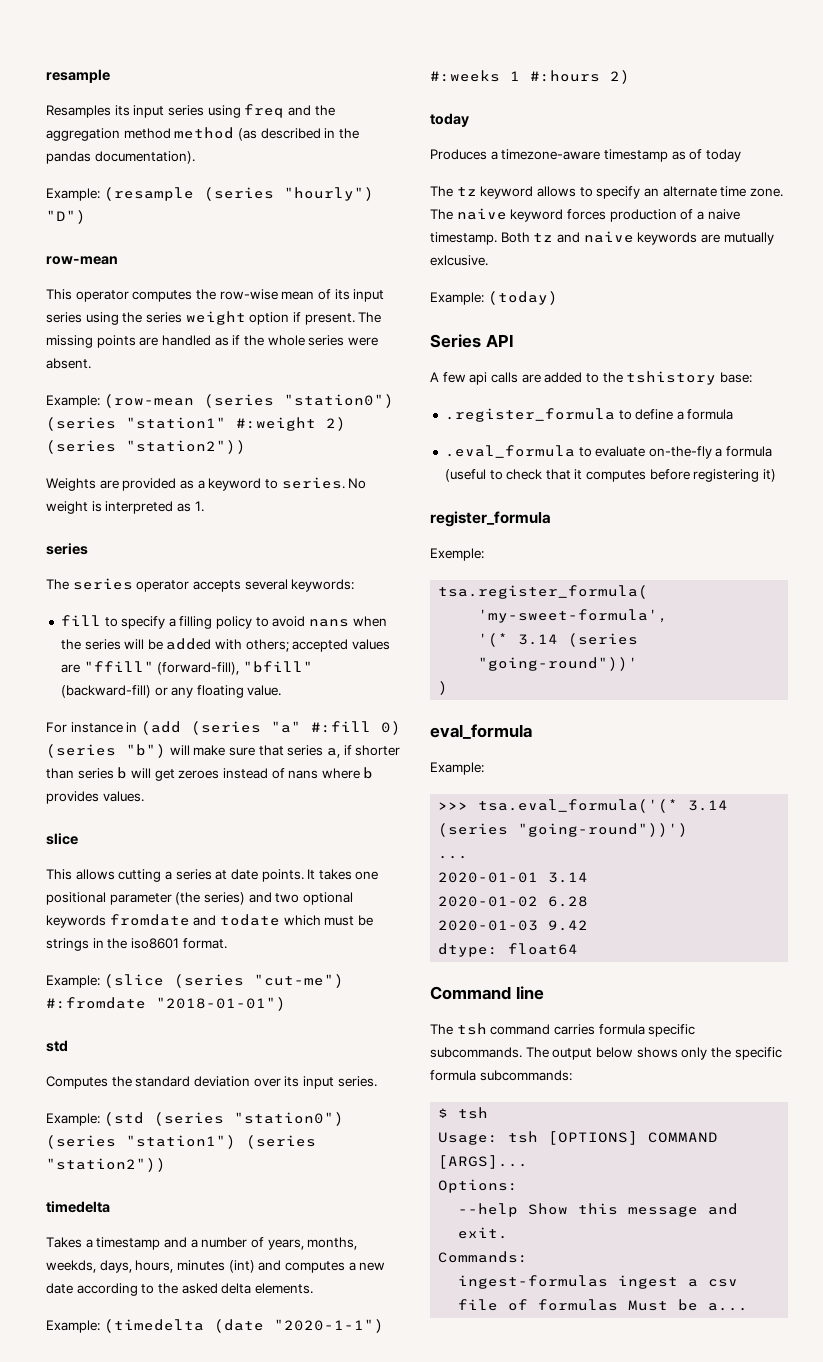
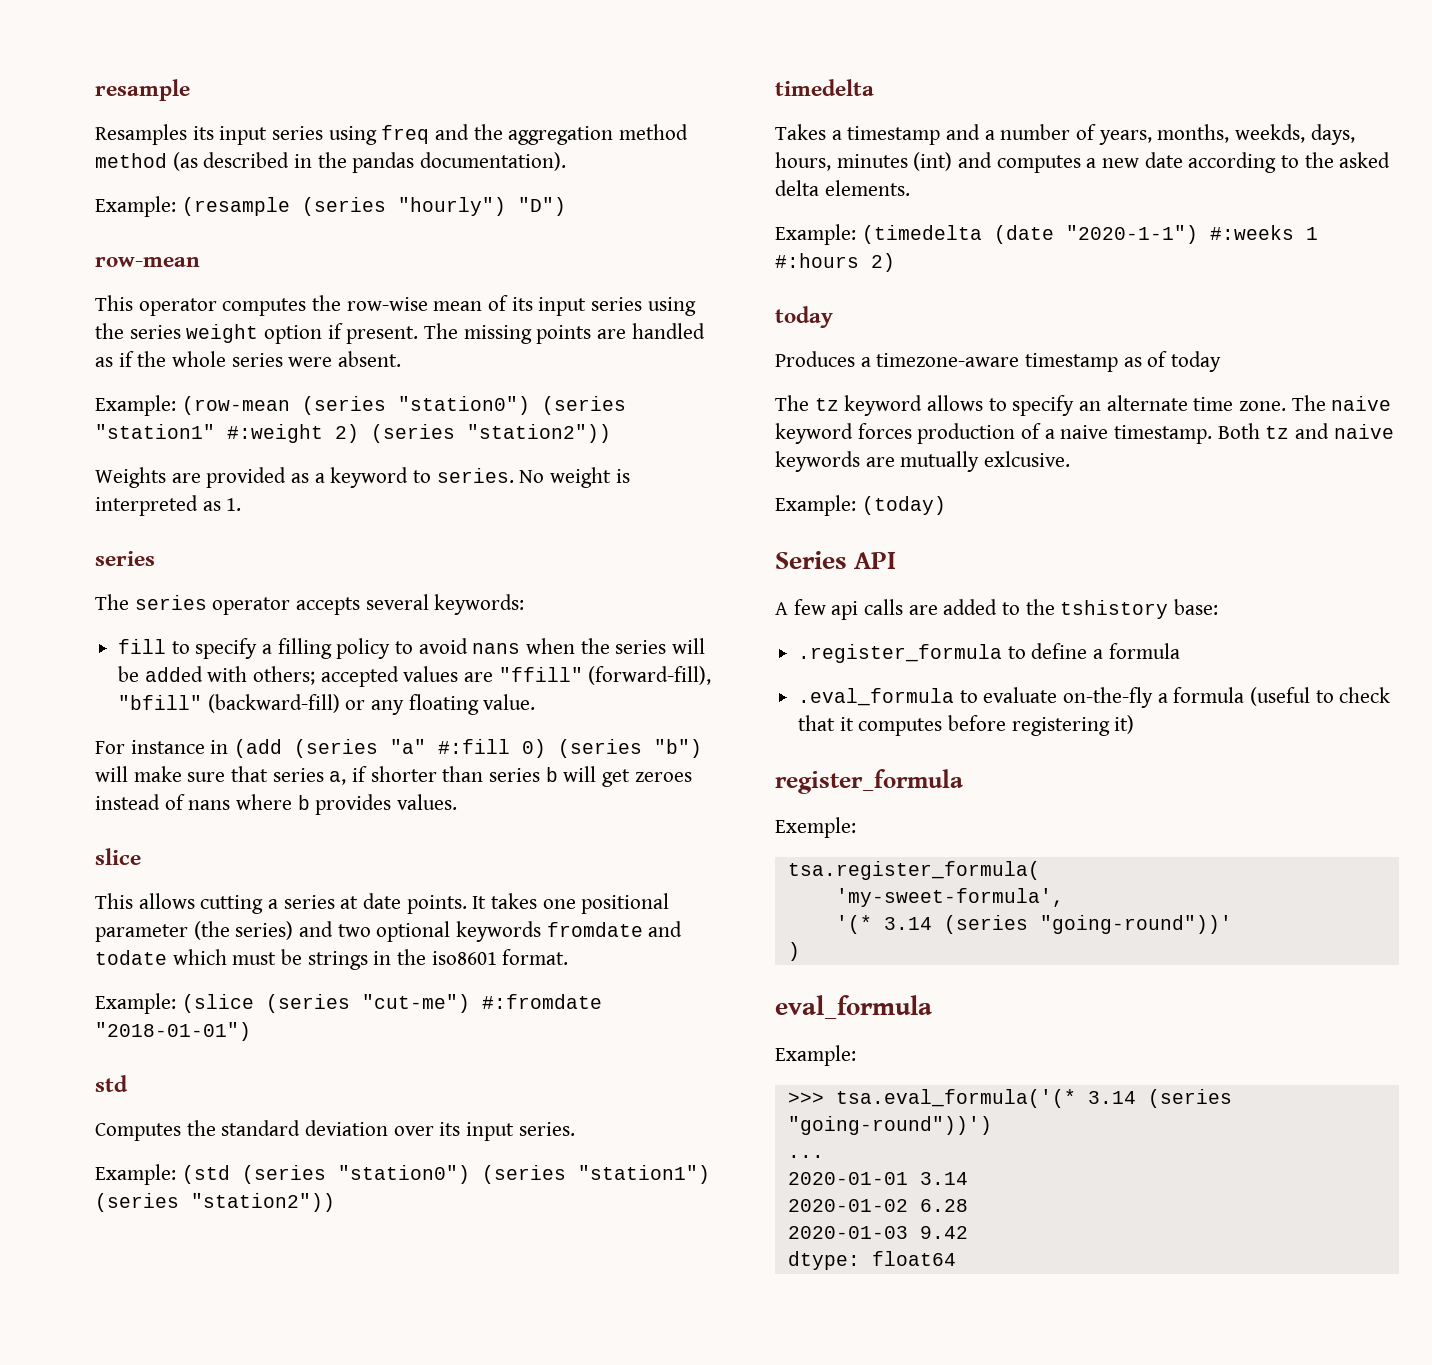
[430,986,544,1000] [430,1023,696,1037] [430,1047,782,1060] [430,1070,572,1081] [438,1107,489,1119] [438,1131,719,1145] [438,1155,529,1169] [438,1179,519,1193] [458,1203,739,1217] [458,1227,509,1239] [438,1251,529,1263] [458,1275,739,1289] [458,1299,749,1311] // Command line // The tsh command carries formula specific subcommands. The output below shows only the specific formula subcommands: // $ tsh // Usage: tsh [OPTIONS] COMMAND [ARGS]... // Options: // --help Show this message and exit. // Commands: // ingest-formulas ingest a csv file of formulas Must be a... -> (956, 1258) none

